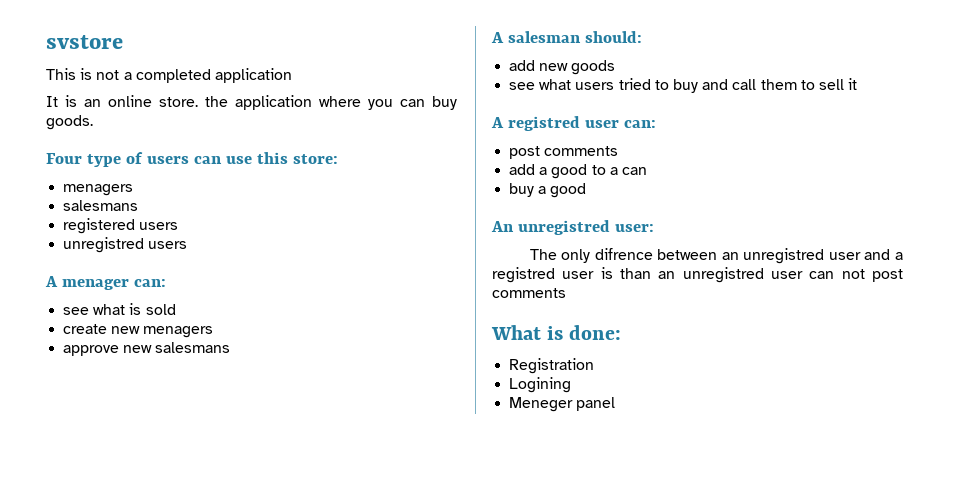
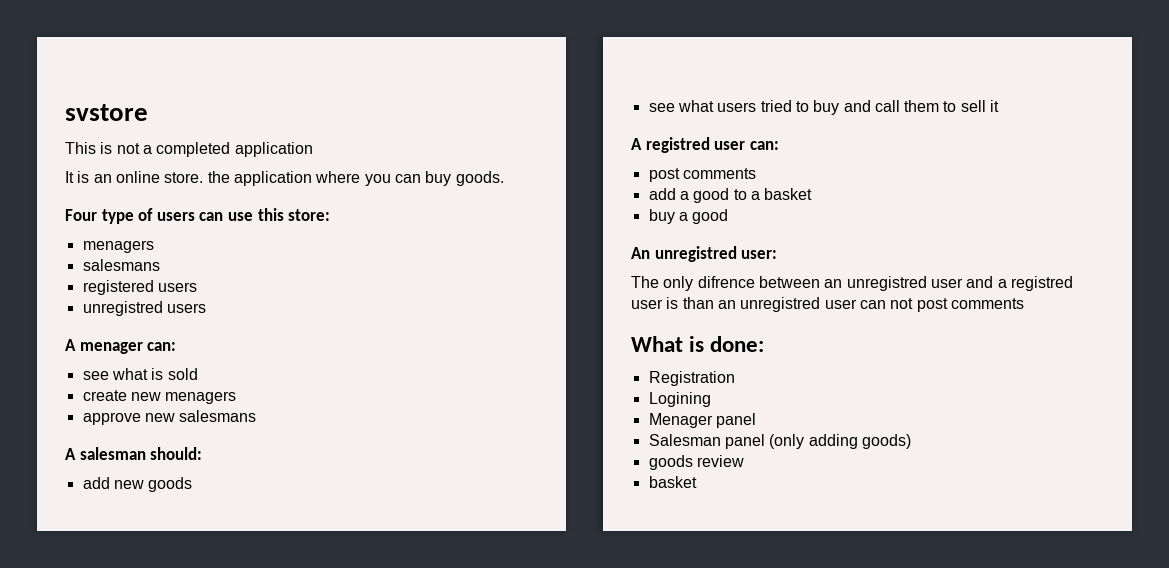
[621,167,647,175] can -> [764,188,813,200] basket
[509,397,616,412] Meneger panel -> [648,413,756,428] [648,434,911,449] [648,455,744,470] [648,476,697,488] Menager panel // Salesman panel (only adding goods) // goods review // basket

